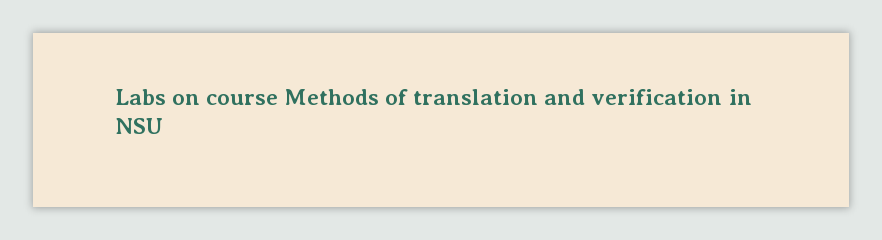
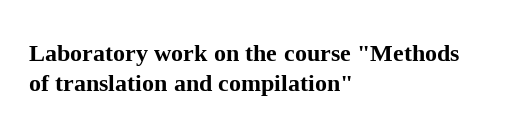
[115,89,752,105] [115,118,163,134] Labs on course Methods of translation and verification in NSU -> [29,45,460,66] [29,75,354,96] Laboratory work on the course "Methods of translation and compilation"

